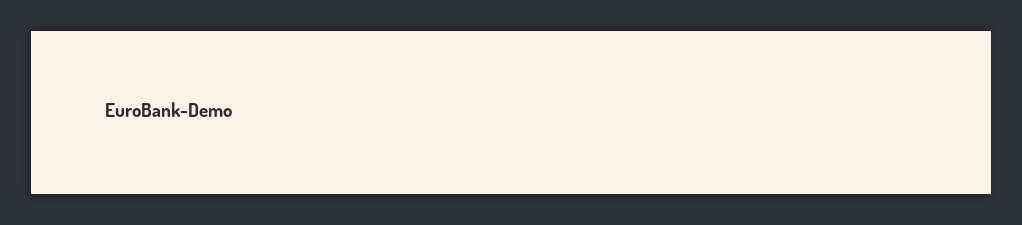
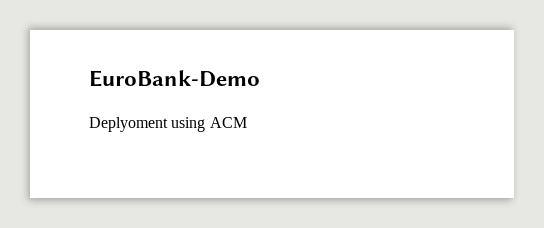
(232, 109) none -> [89,117,247,132] // Deplyoment using ACM

